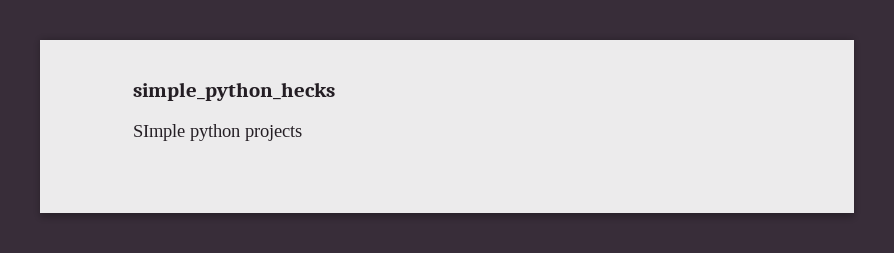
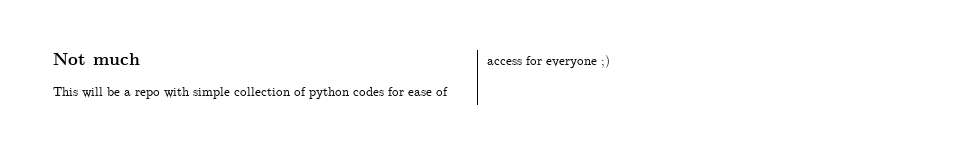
[133,82,335,101] [133,124,302,141] simple_python_hecks // SImple python projects -> [53,53,140,65] [53,87,448,99] [487,55,610,68] Not much // This will be a repo with simple collection of python codes for ease of access for everyone ;)

